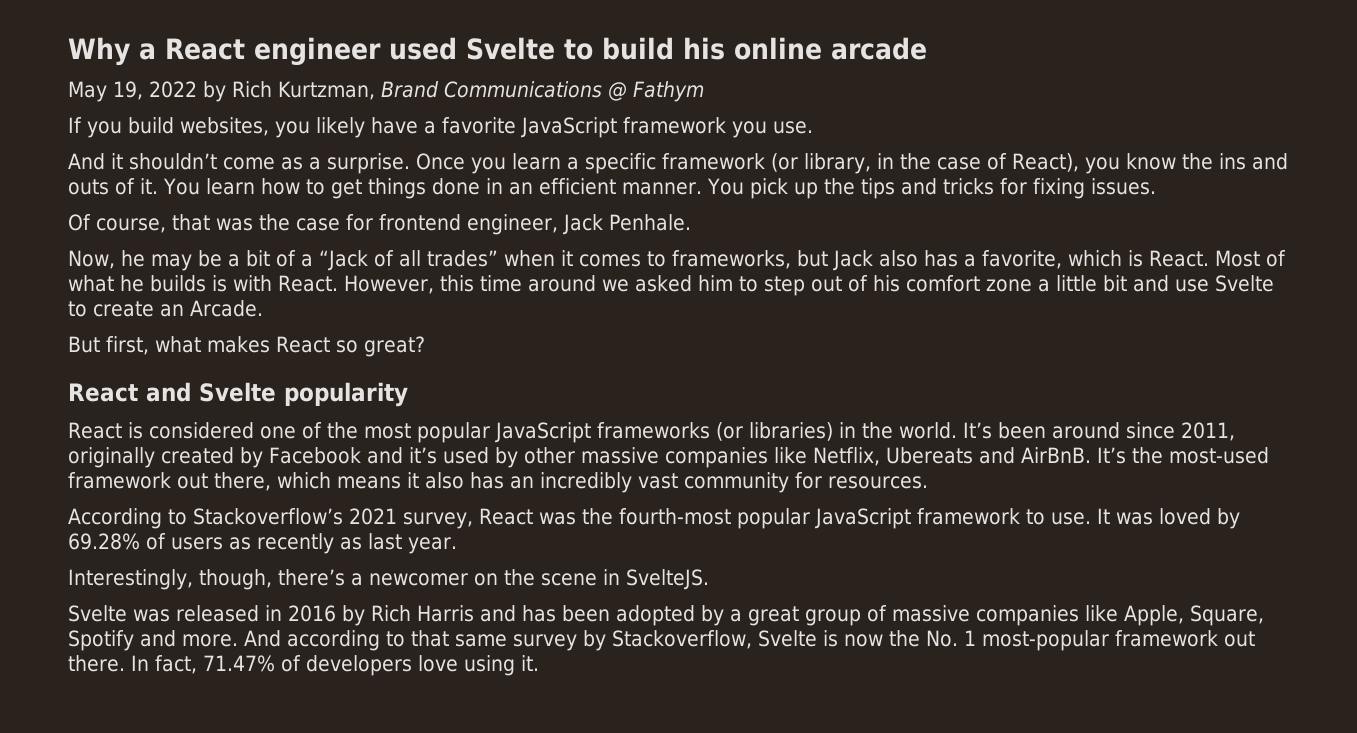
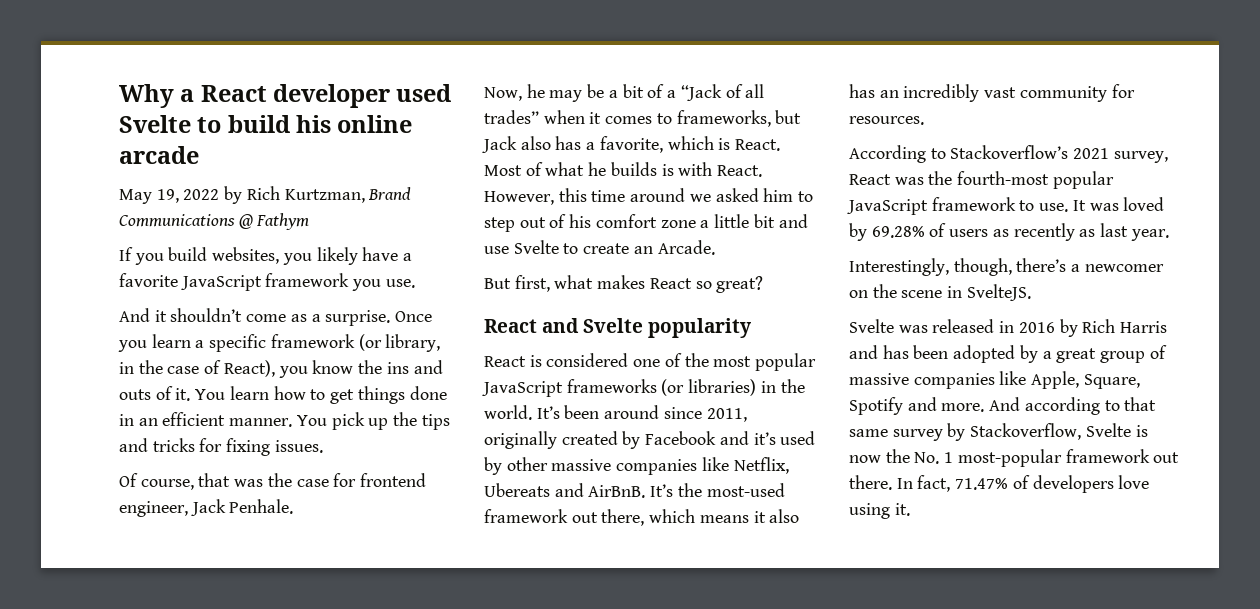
[254,37,381,66] engineer -> [273,84,391,108] developer

